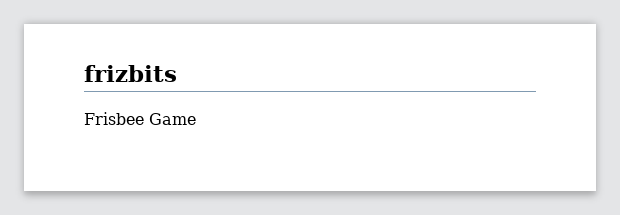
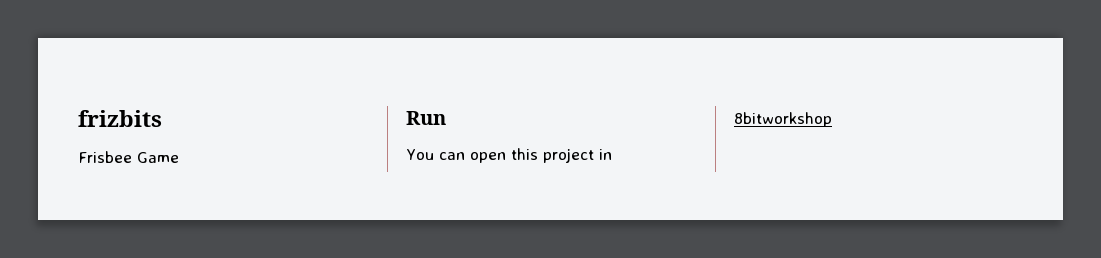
(196, 119) none -> [406,111,446,125] [406,148,612,163] [734,112,832,127] // Run // You can open this project in 8bitworkshop

